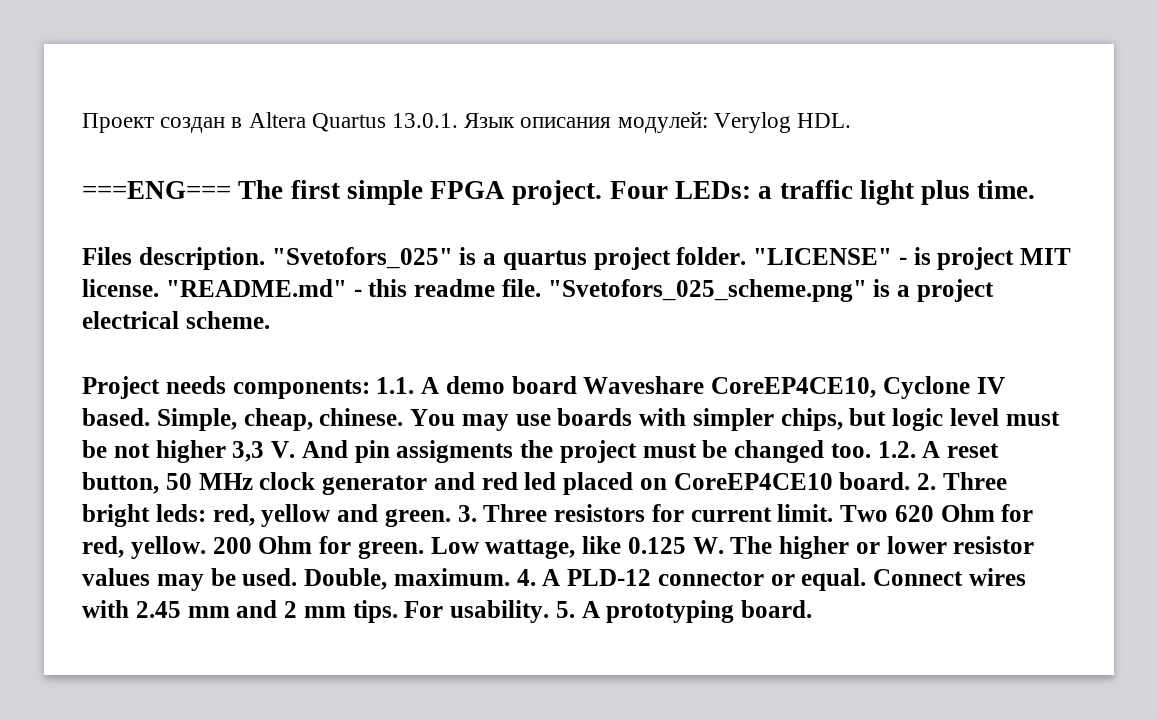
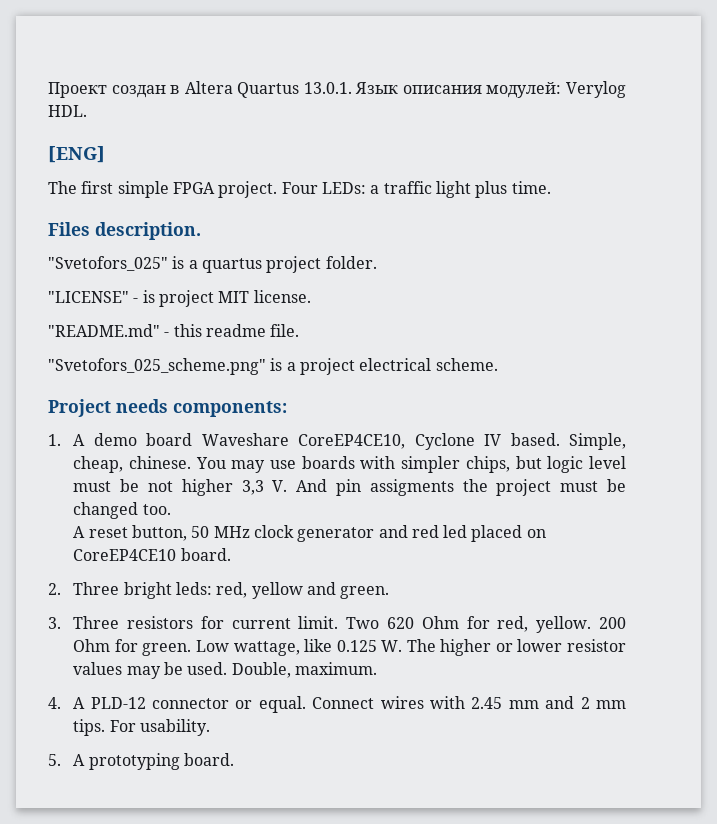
[82,181,231,199] ===ENG=== -> [48,146,105,163] [ENG] //
(265, 258) none -> (201, 231) //
(747, 256) none -> (377, 262) //
(159, 288) none -> (311, 296) //
(541, 288) none -> (300, 330) //
[376,377,415,394] 1.1. -> [48,434,61,446] // 1.
[877,441,916,458] 1.2. -> (171, 509) //
(911, 481) none -> (231, 554) //
(451, 517) none -> (390, 592) //
(510, 577) none -> (377, 668) //
(549, 611) none -> (210, 727) //

